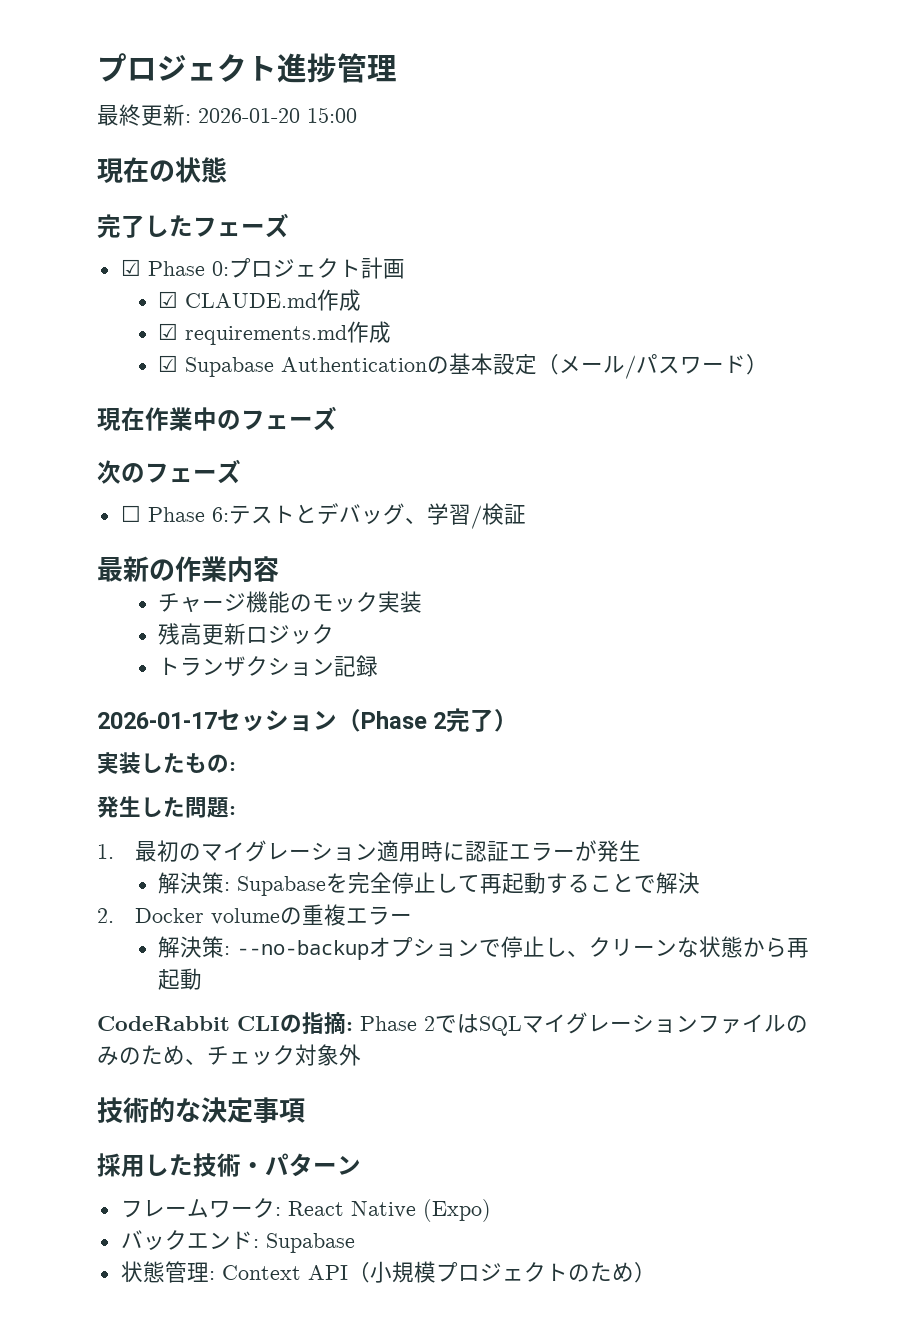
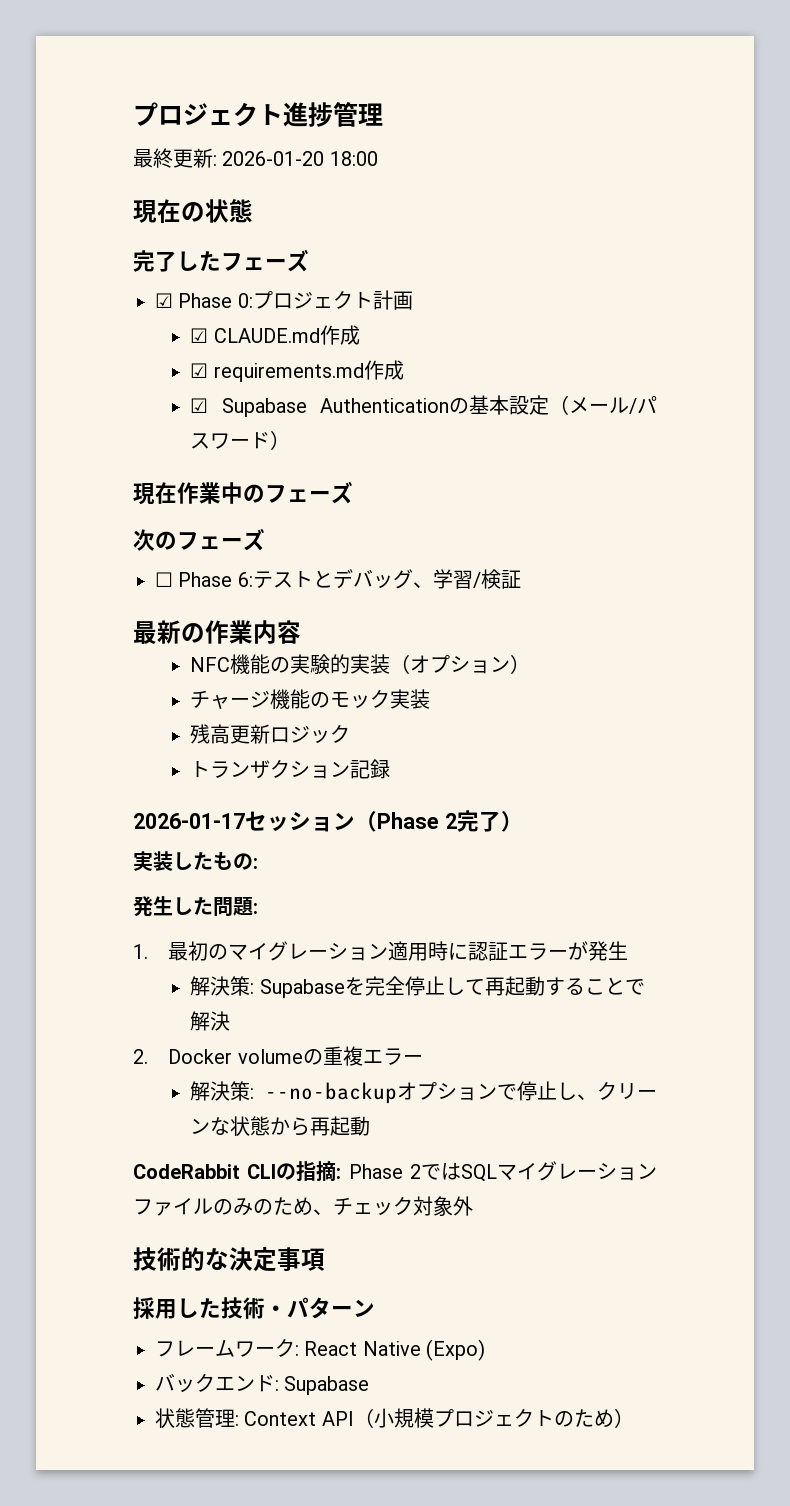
[307,107,357,123] 15:00 -> [329,151,378,166] 18:00
(279, 569) none -> [190,654,531,675] // NFC機能の実験的実装（オプション）

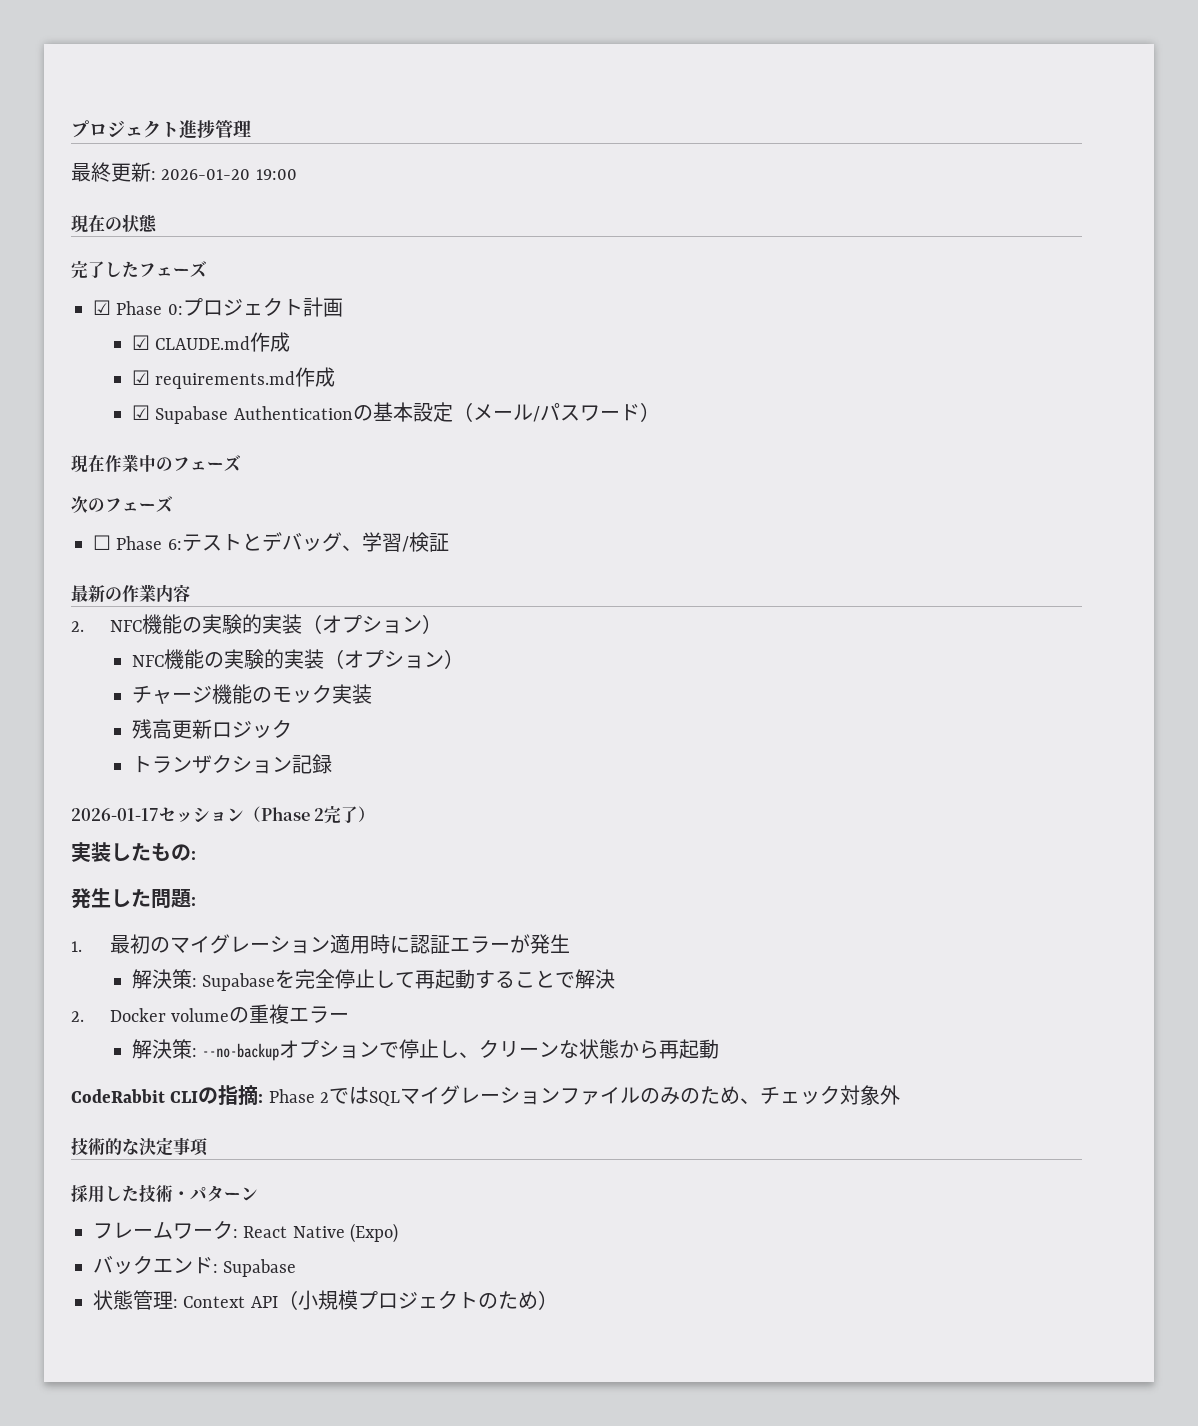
[329,151,378,166] 18:00 -> [255,169,297,180] 19:00
(301, 632) none -> [71,614,442,635] // 2. NFC機能の実験的実装（オプション）

